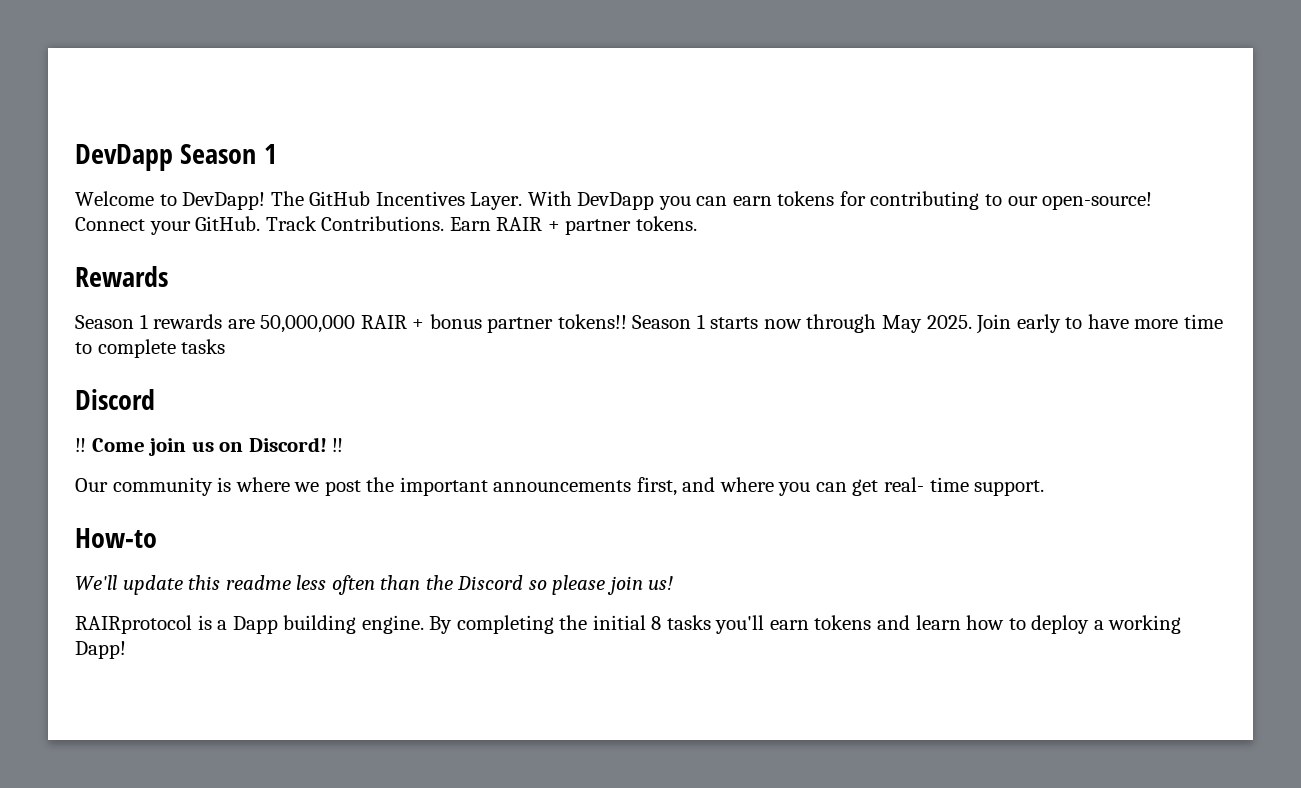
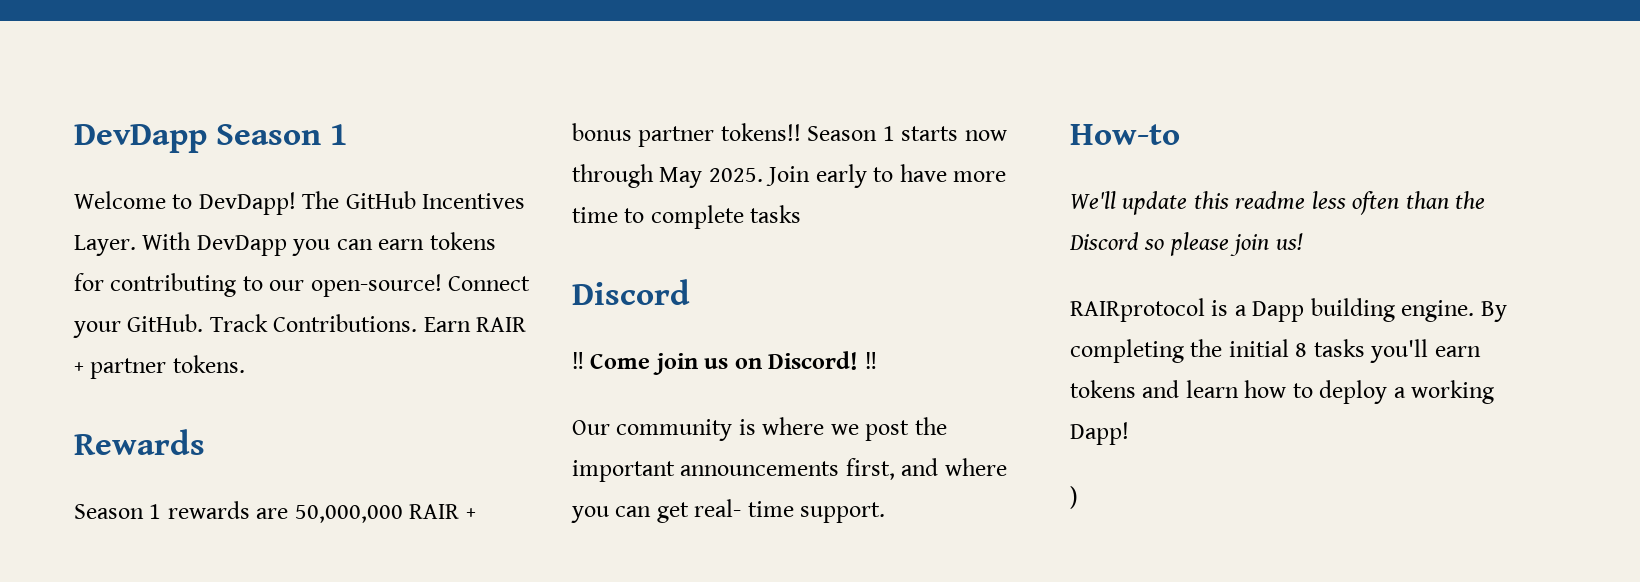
(126, 650) none -> [1070,486,1078,509] // )

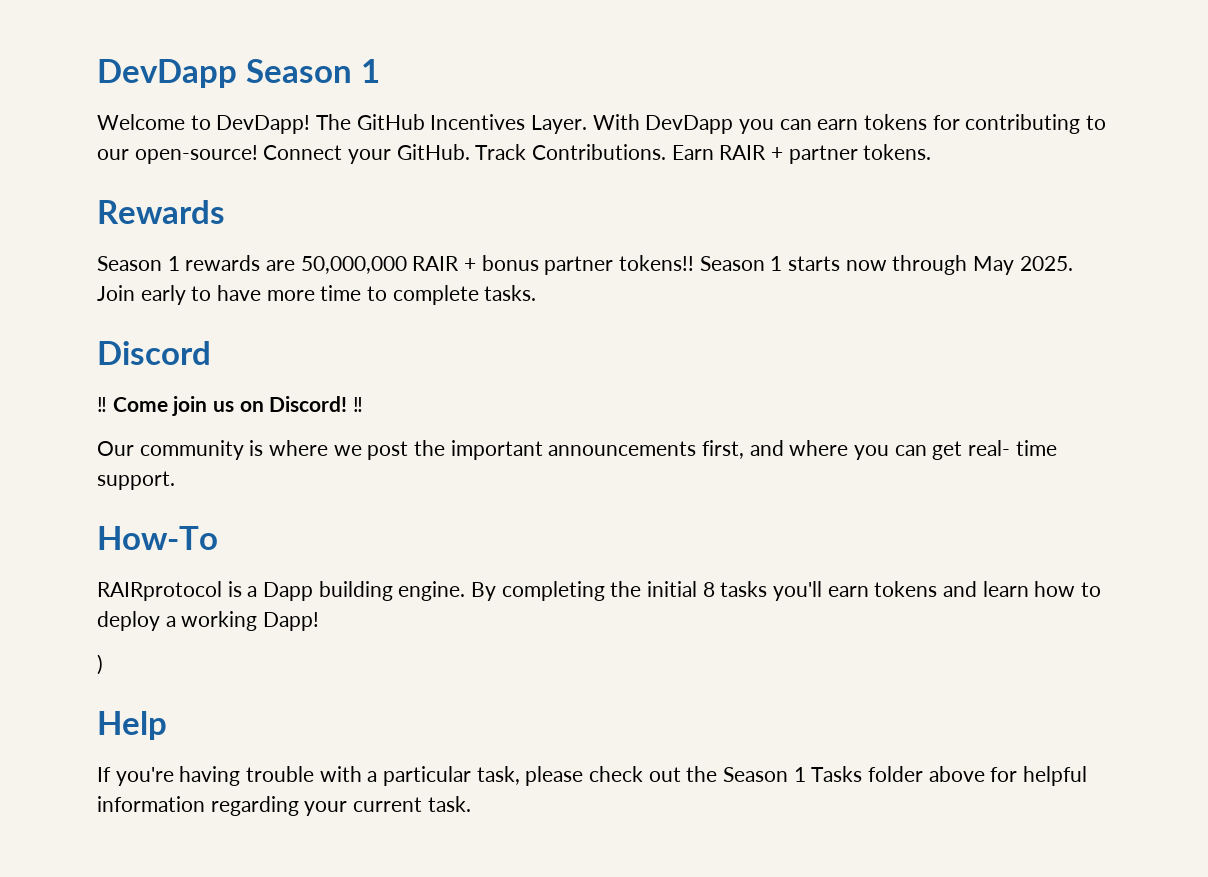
[750,205,802,223] tasks -> [484,285,537,301] tasks.
[1070,124,1180,145] [1070,191,1486,215] [1069,232,1303,256] How-to // We'll update this readme less often than the Discord so please join us! -> [97,526,218,550] How-To
(1078, 497) none -> [97,711,167,740] [97,766,1088,786] [97,796,471,816] // Help // If you're having trouble with a particular task, please check out the Season 1 Tasks folder above for helpful information regarding your current task.

